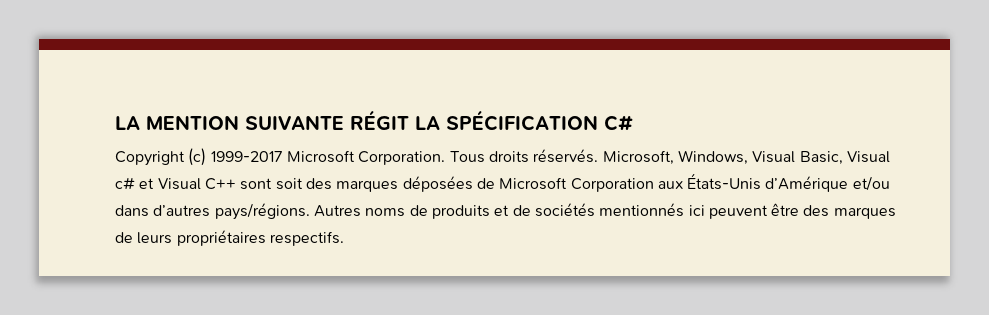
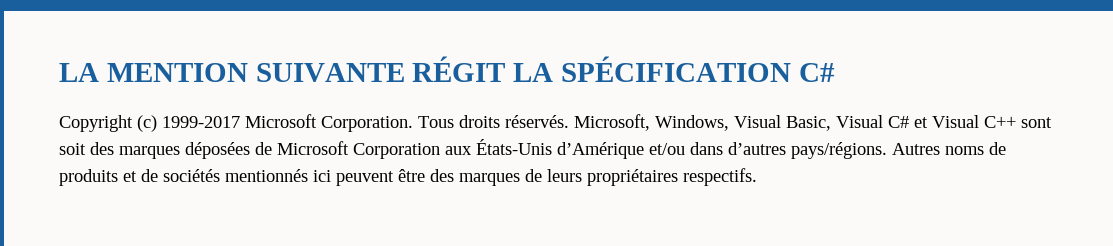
[115,177,135,190] c# -> [888,116,909,128] C#

